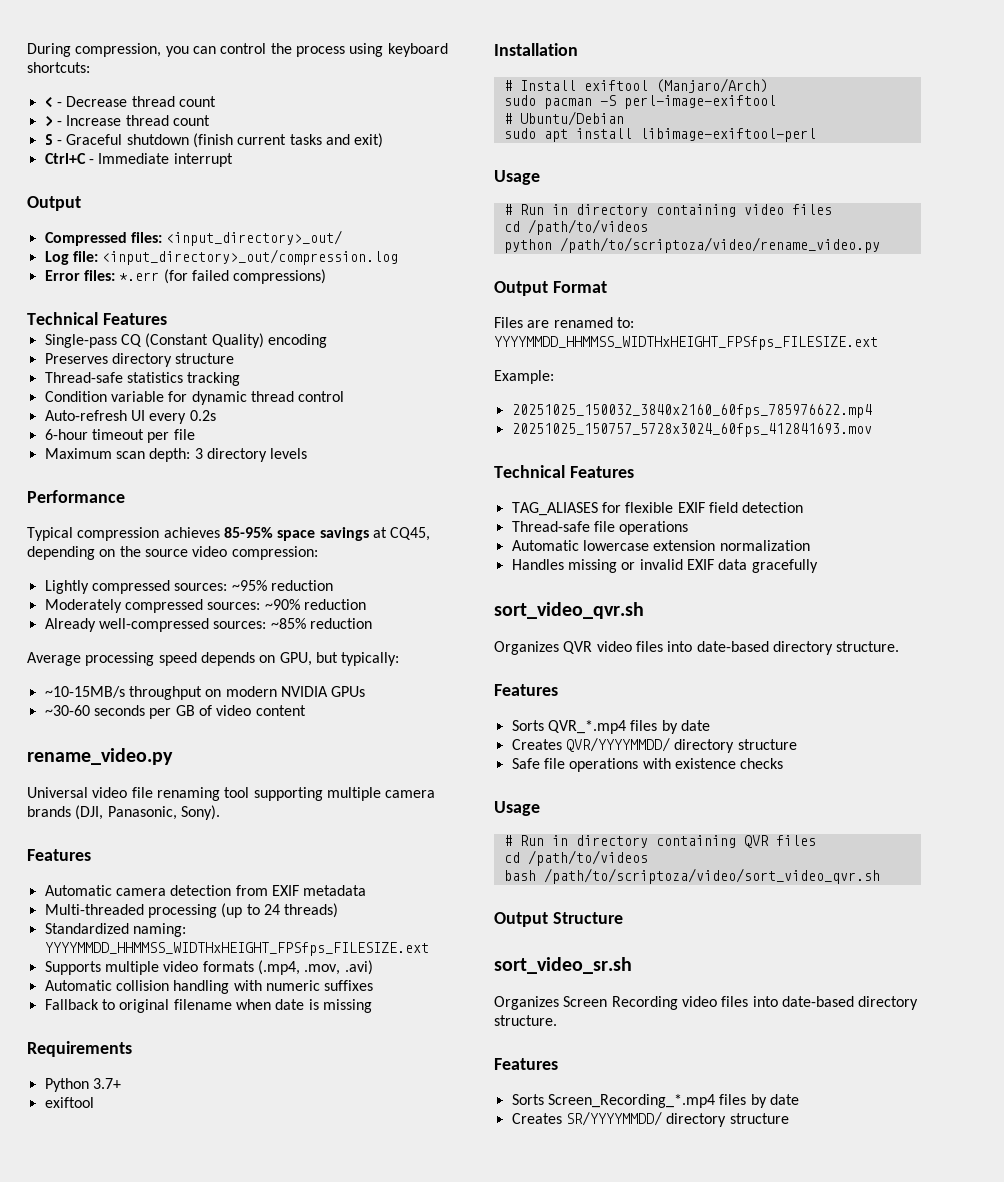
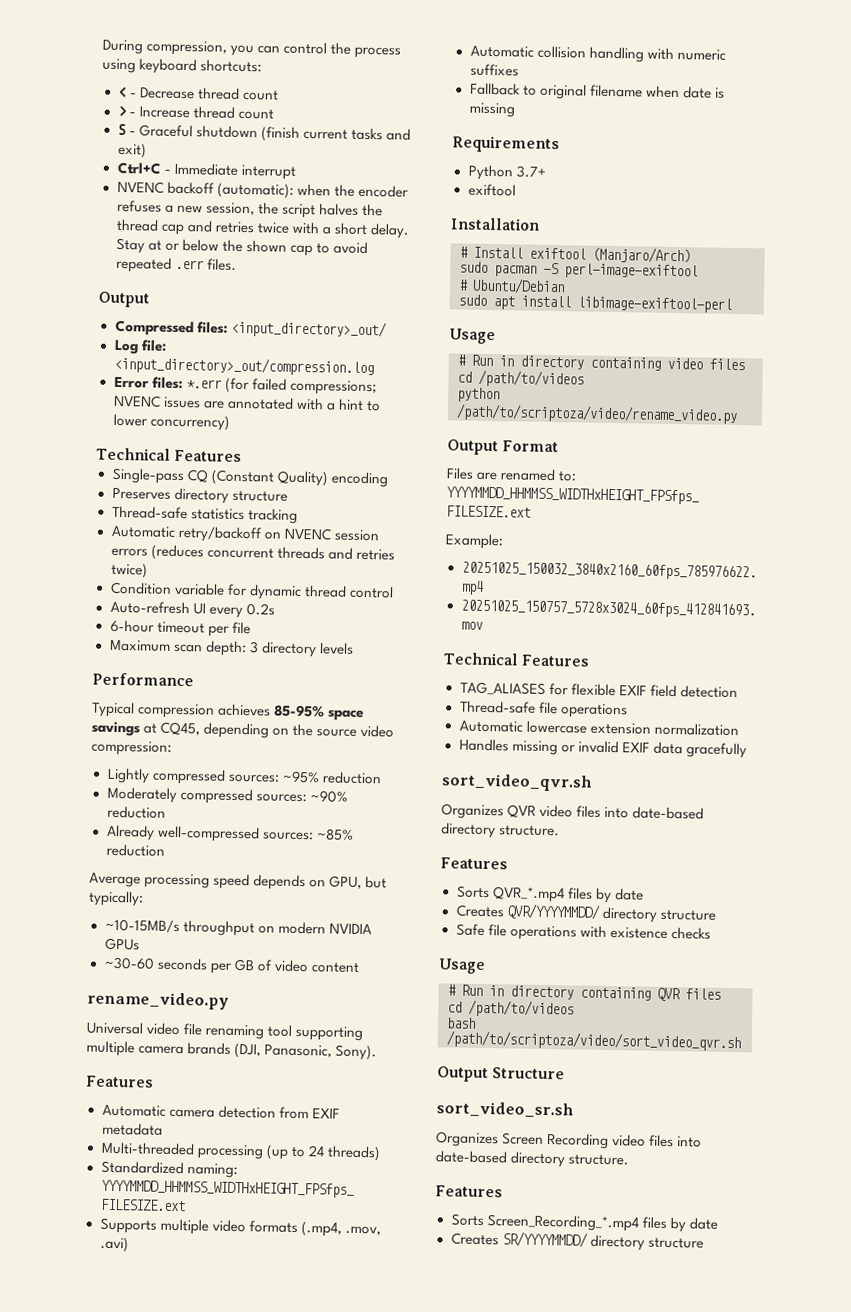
(233, 160) none -> [116,180,409,199] [116,199,383,219] [115,218,410,239] [115,237,368,257] [115,256,237,273] // NVENC backoff (automatic): when the encoder refuses a new session, the script halves the thread cap and retries twice with a short delay. Stay at or below the shown cap to avoid repeated .err files.
[233,269,327,284] compressions) -> [289,379,377,396] [113,394,381,412] [112,413,230,431] compressions; NVENC issues are annotated with a hint to lower concurrency)
(241, 379) none -> [110,525,380,543] [110,544,395,561] [110,562,148,579] // Automatic retry/backoff on NVENC session errors (reduces concurrent threads and retries twice)

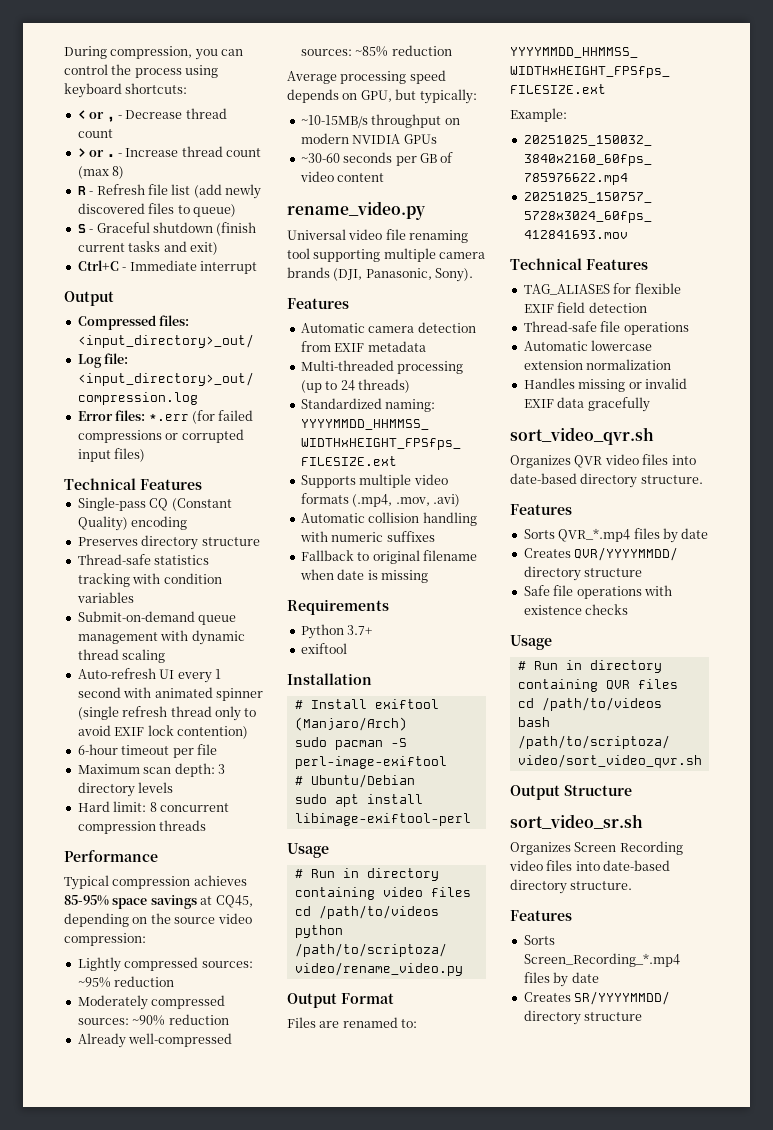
(127, 92) none -> [89,112,115,122] or ,
(126, 111) none -> [89,150,115,157] or .
(274, 114) none -> [77,166,125,179] [77,184,261,199] [77,203,236,217] (max 8) // R - Refresh file list (add newly discovered files to queue)
[116,180,409,199] [116,199,383,219] [115,218,410,239] [115,237,368,257] [115,256,237,273] // NVENC backoff (automatic): when the encoder refuses a new session, the script halves the thread cap and retries twice with a short delay. Stay at or below the shown cap to avoid repeated .err files. -> (257, 267) none
[289,379,377,396] [113,394,381,412] [112,413,230,431] compressions; NVENC issues are annotated with a hint to lower concurrency) -> [77,429,244,443] [77,448,146,462] compressions or corrupted input files)
[110,525,380,543] [110,544,395,561] [110,562,148,579] [109,581,248,597] // Automatic retry/backoff on NVENC session errors (reduces concurrent threads and retries twice) // Condition variable for -> [132,573,222,584] [76,592,134,603] [77,611,237,625] [77,630,189,644] with condition variables // Submit-on-demand queue management with
[348,585,394,599] control -> [122,649,166,663] scaling
[245,603,275,616] 0.2s -> [214,669,221,679] [77,687,263,701] [77,706,257,721] [77,725,248,739] 1 second with animated spinner (single refresh thread only to avoid EXIF lock contention)
(354, 648) none -> [77,801,229,812] [77,820,207,834] // Hard limit: 8 concurrent compression threads

